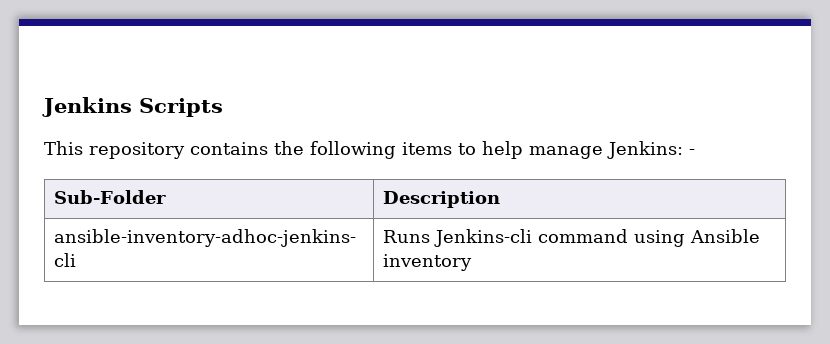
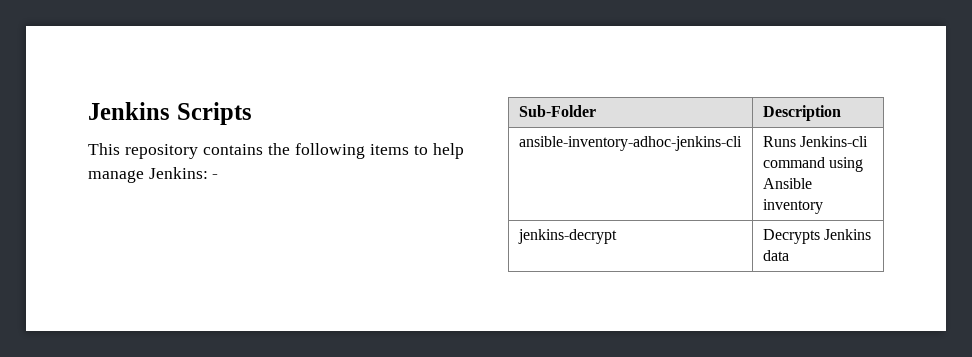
(473, 262) none -> [517,229,617,244] [762,229,872,244] [762,250,789,261] // jenkins-decrypt | Decrypts Jenkins data

